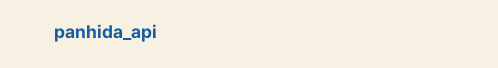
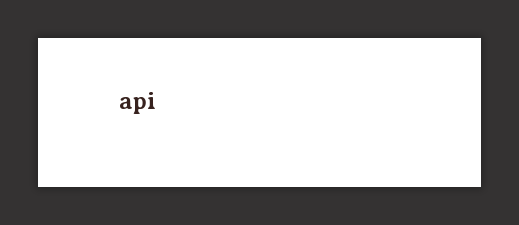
[54,24,157,42] panhida_api -> [119,92,156,114] api

